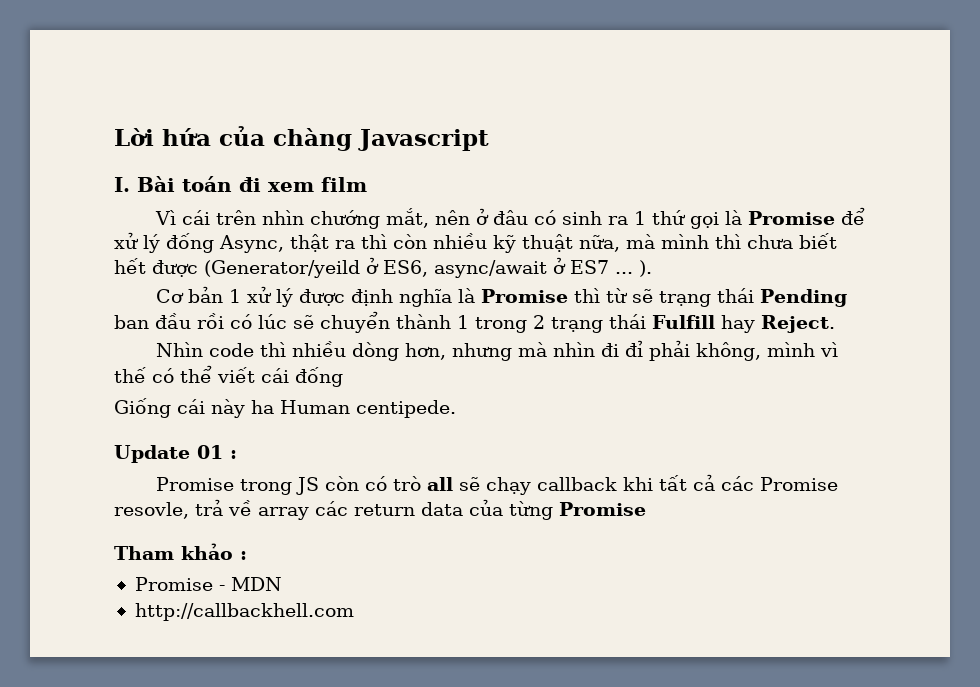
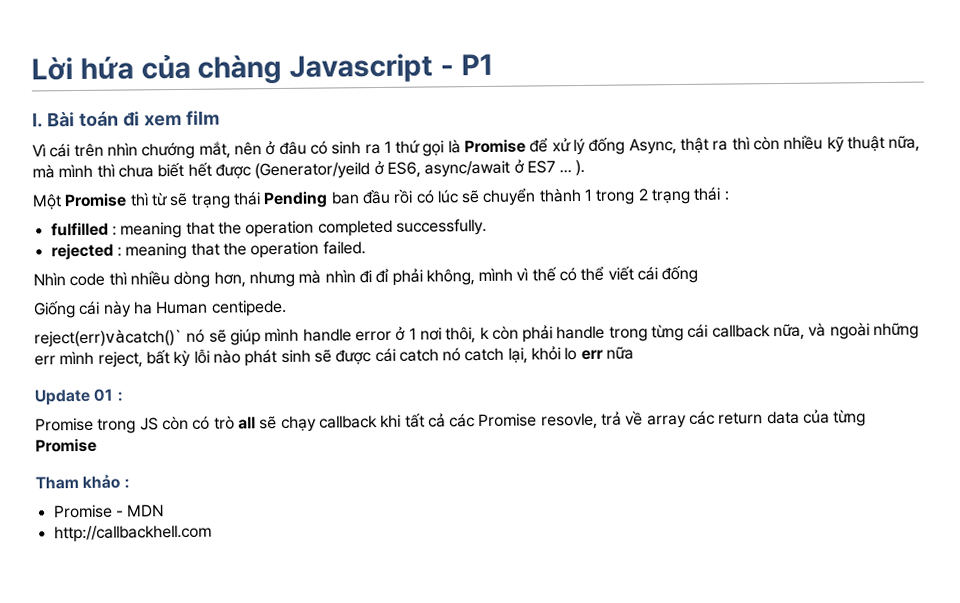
(489, 140) none -> [440,53,494,76] - P1
[155,286,475,307] Cơ bản 1 xử lý được định nghĩa là -> [32,194,62,210] Một
[652,315,835,333] Fulfill hay Reject. -> [723,190,730,201] [50,218,487,239] [50,241,366,261] : // fulfilled : meaning that the operation completed successfully. // rejected : meaning that the operation failed.
(456, 409) none -> [34,322,920,348] [34,346,635,368] // reject(err)vàcatch()` nó sẽ giúp mình handle error ở 1 nơi thôi, k còn phải handle trong từng cái callback nữa, và ngoài những err mình reject, bất kỳ lỗi nào phát sinh sẽ được cái catch nó catch lại, khỏi lo err nữa

